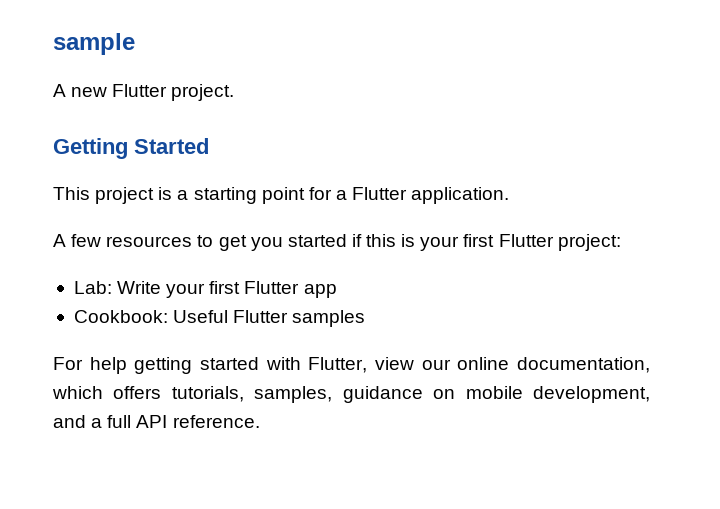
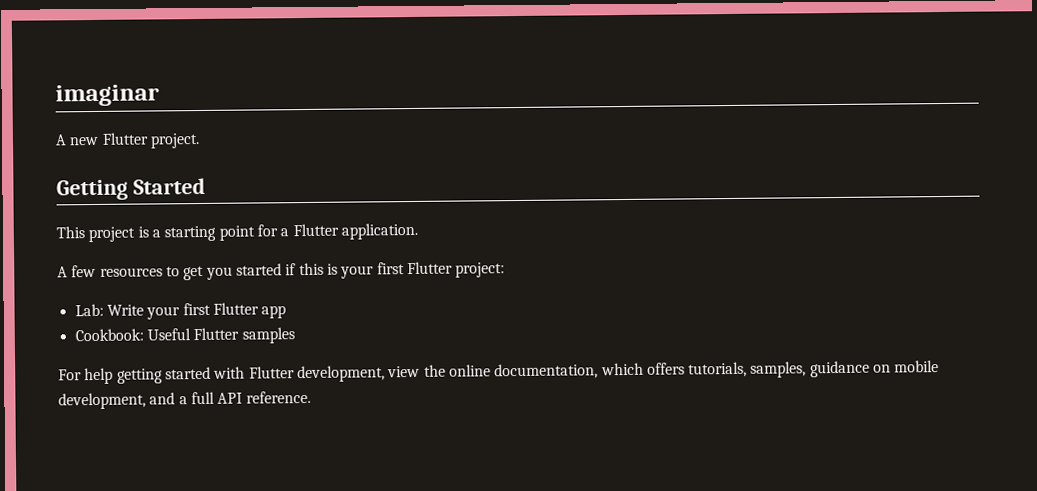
[53,33,135,55] sample -> [55,84,160,107] imaginar
[308,357,451,373] Flutter, view our -> [248,364,446,383] Flutter development, view the

